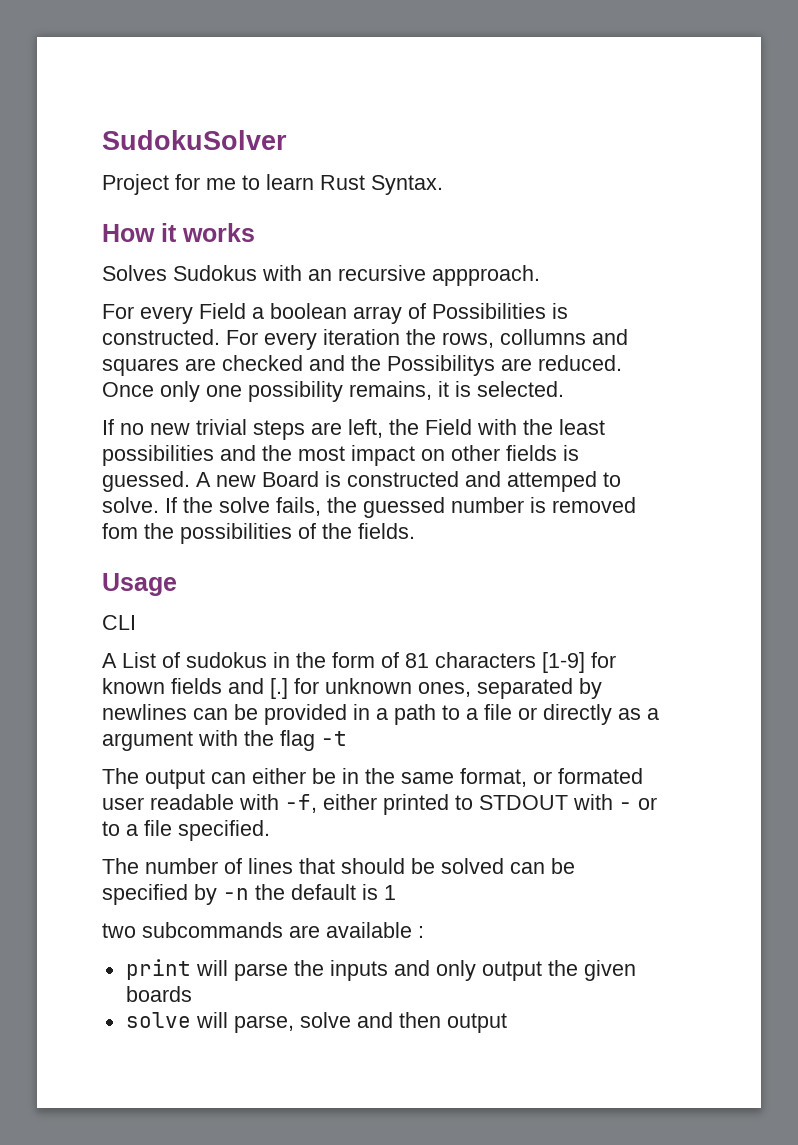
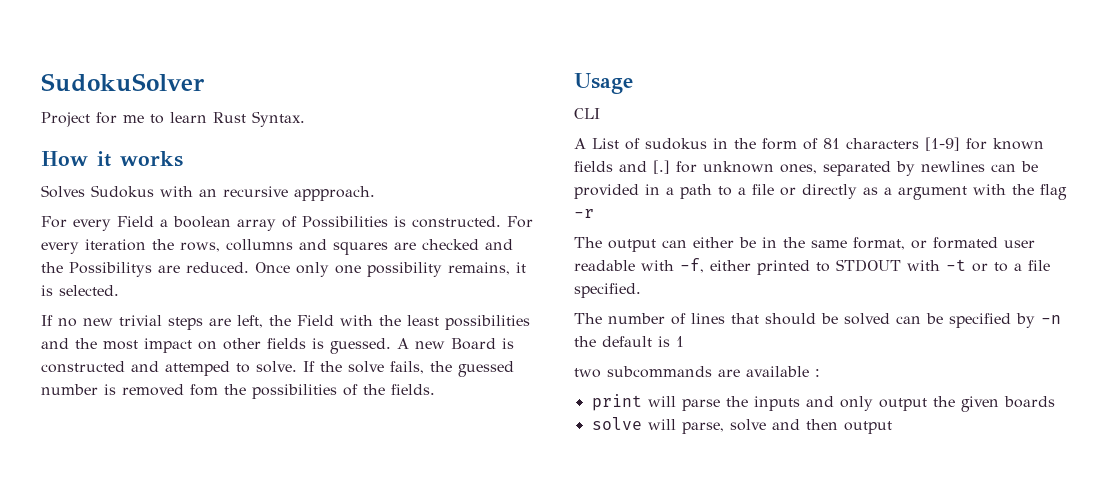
[321,731,347,746] -t -> [574,209,594,218] -r
[619,802,632,810] - -> [946,259,966,271] -t

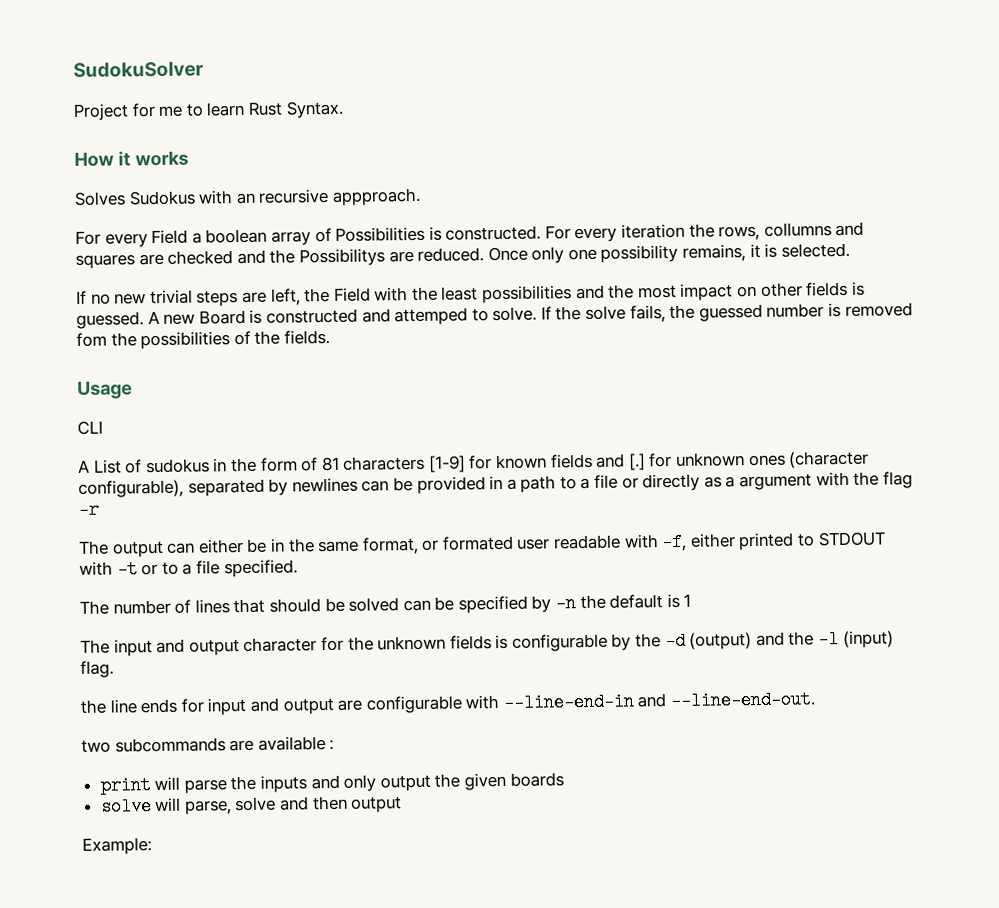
[780,164,817,174] ones, -> [748,450,870,469] [78,479,184,498] ones (character configurable),
(684, 341) none -> [80,630,894,657] [80,660,114,678] [80,690,816,716] // The input and output character for the unknown fields is configurable by the -d (output) and the -l (input) flag. // the line ends for input and output are configurable with --line-end-in and --line-end-out.
(892, 427) none -> [82,837,152,855] // Example:

